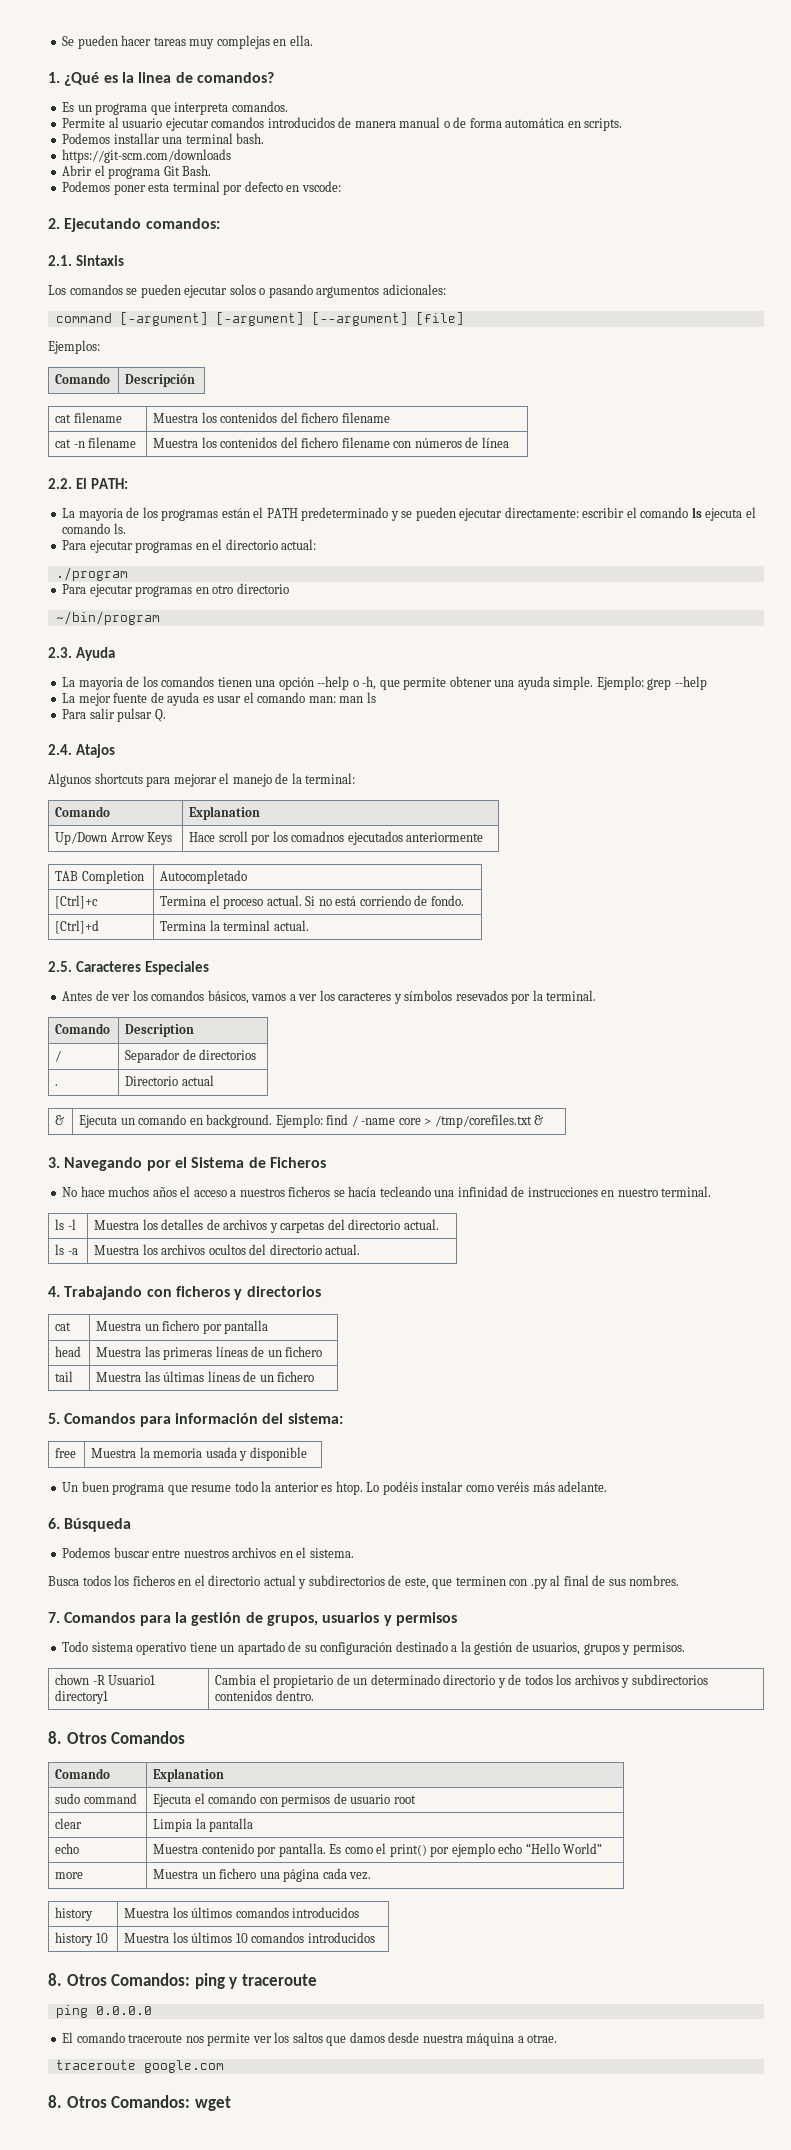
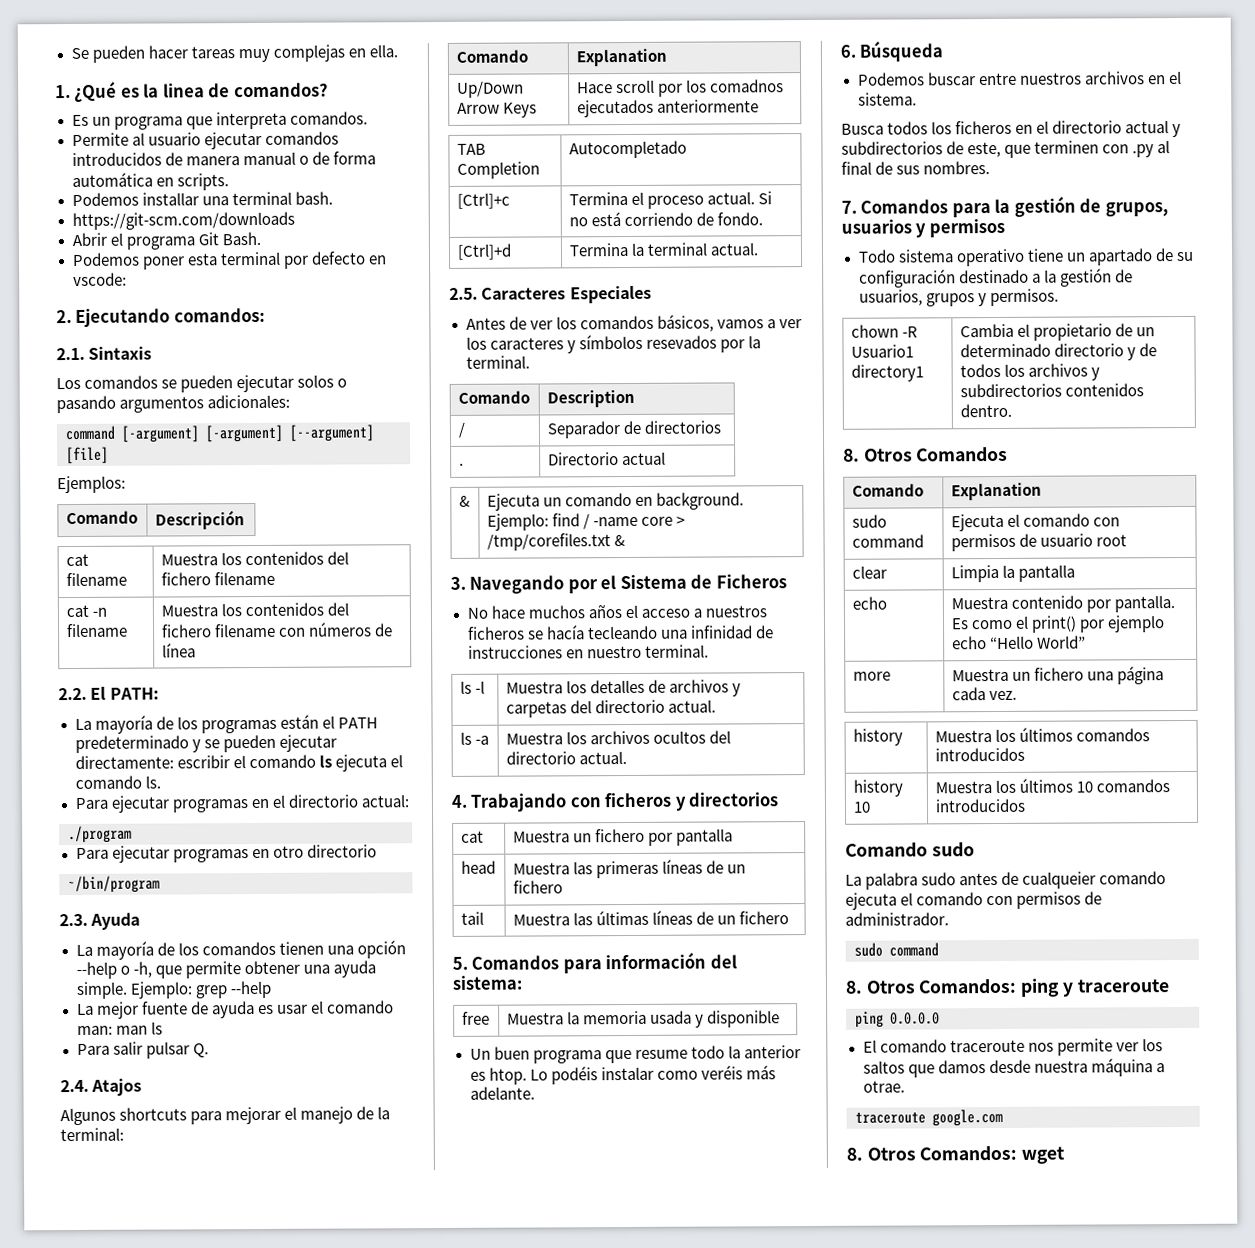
(375, 1937) none -> [845,842,975,857] [845,871,1167,890] [845,891,1103,910] [845,912,949,926] [854,942,939,957] // Comando sudo // La palabra sudo antes de cualqueier comando ejecuta el comando con permisos de administrador. // sudo command

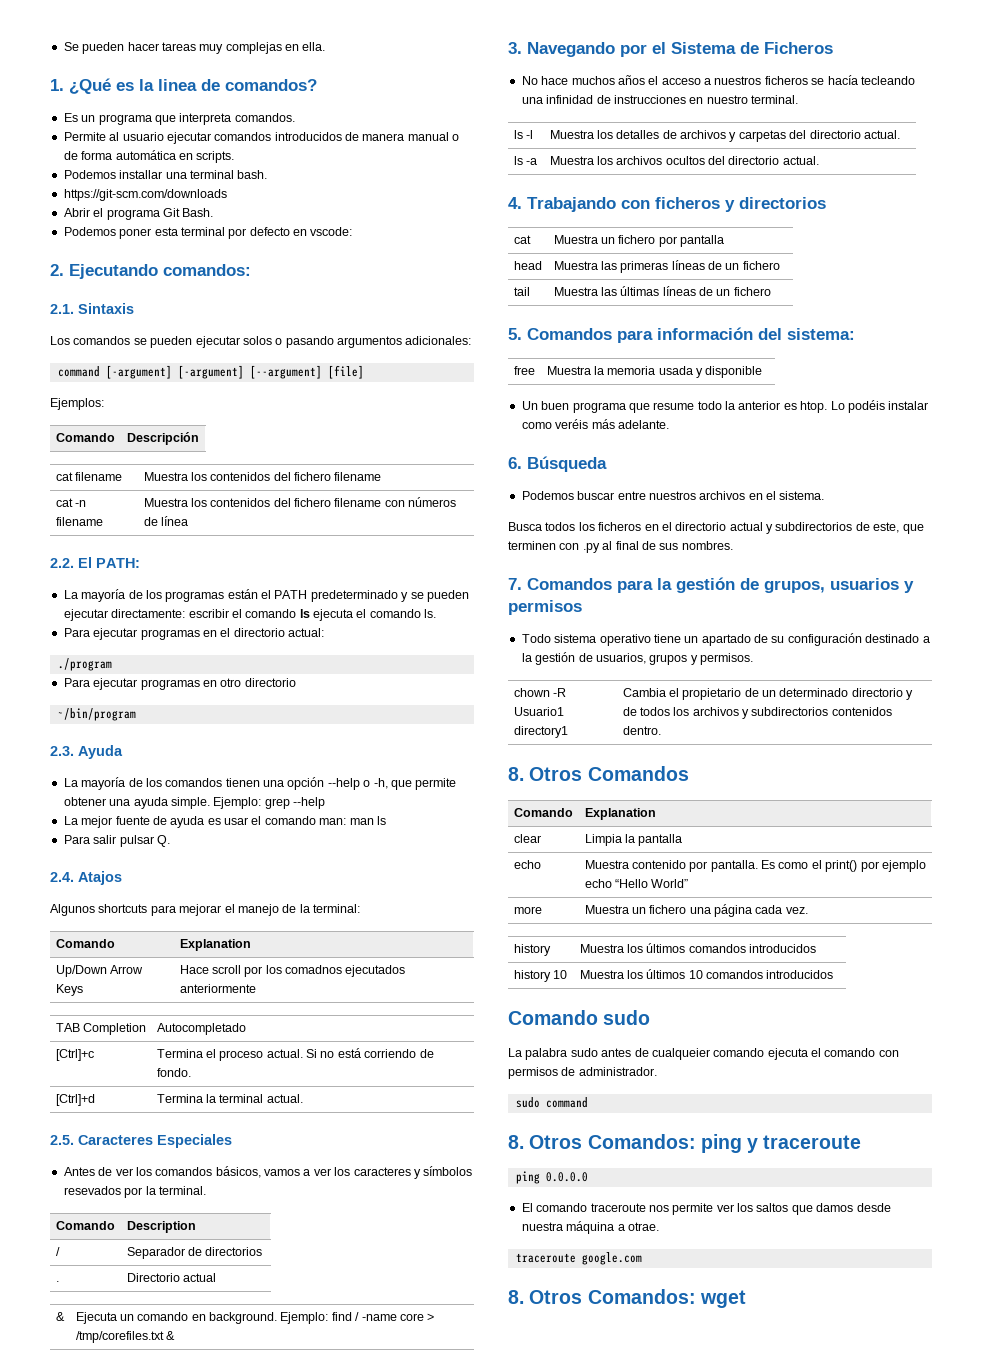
[851,514,887,528] [851,534,924,548] [950,513,1121,532] [950,533,1128,552] // sudo command | Ejecuta el comando con permisos de usuario root -> (656, 814) none

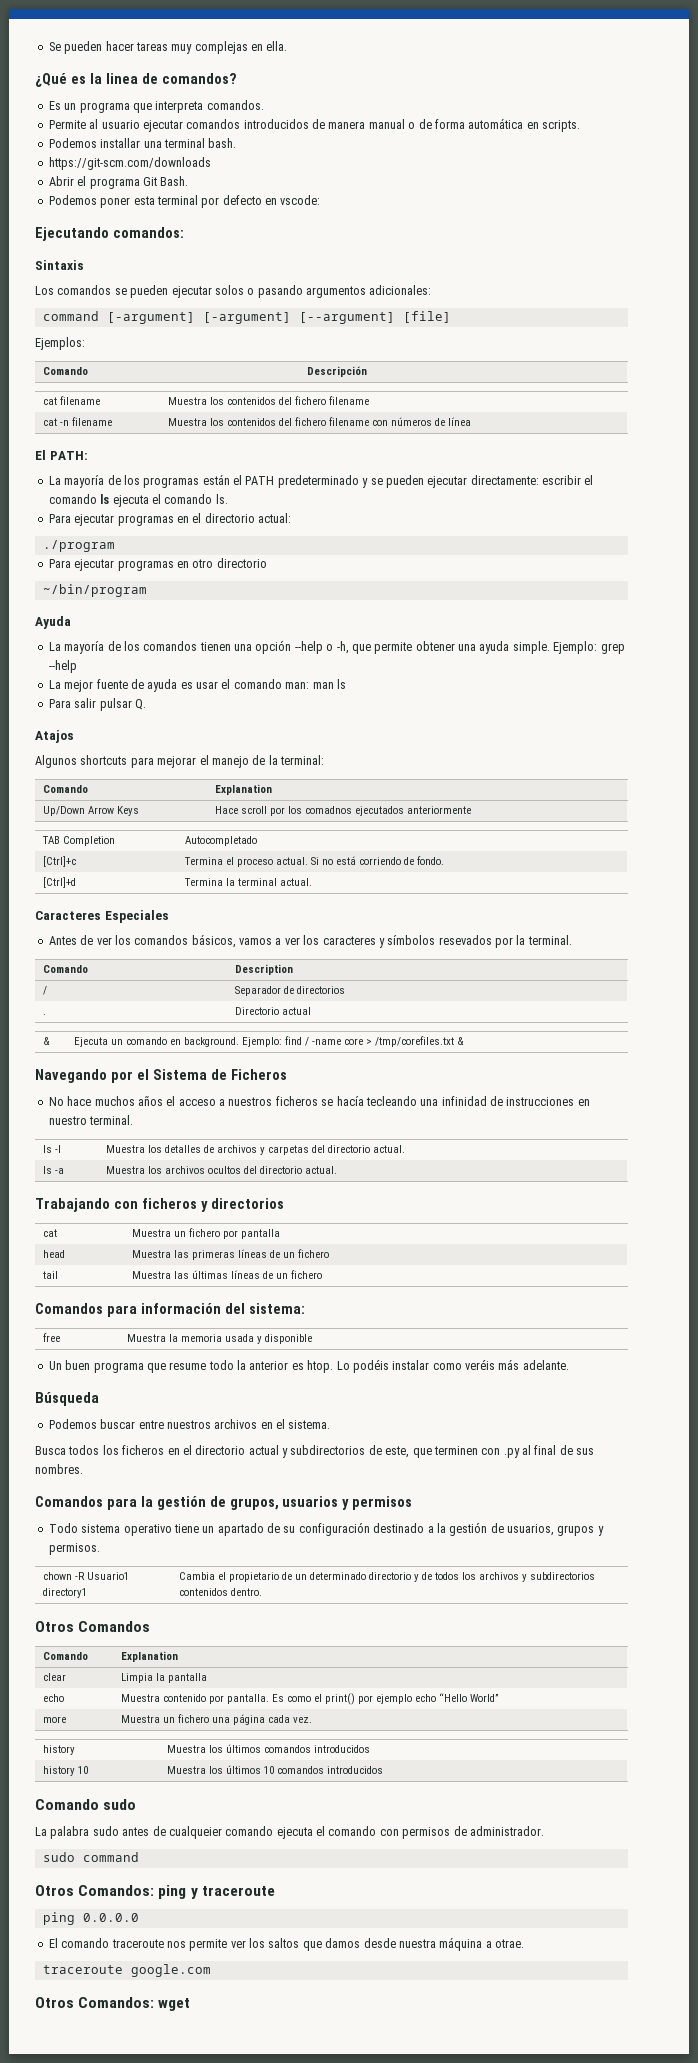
[50,79,64,91] 1. -> (288, 46) none
[50,264,64,276] 2. -> (321, 200) none
[50,304,74,314] 2.1. -> (184, 232) none
[50,558,74,568] 2.2. -> (472, 421) none
[50,746,74,756] 2.3. -> (147, 590) none
[50,872,74,882] 2.4. -> (146, 704) none
[50,1135,74,1145] 2.5. -> (313, 882) none
[508,42,522,54] 3. -> (465, 1041) none
[508,197,522,209] 4. -> (338, 1170) none
[508,328,522,340] 5. -> (323, 1274) none
[508,457,522,469] 6. -> (569, 1365) none
[508,578,522,590] 7. -> (83, 1469) none
[508,767,524,781] 8. -> (263, 1592) none
[508,1135,524,1149] 8. -> (139, 1857) none
[508,1290,524,1304] 8. -> (211, 1970) none

